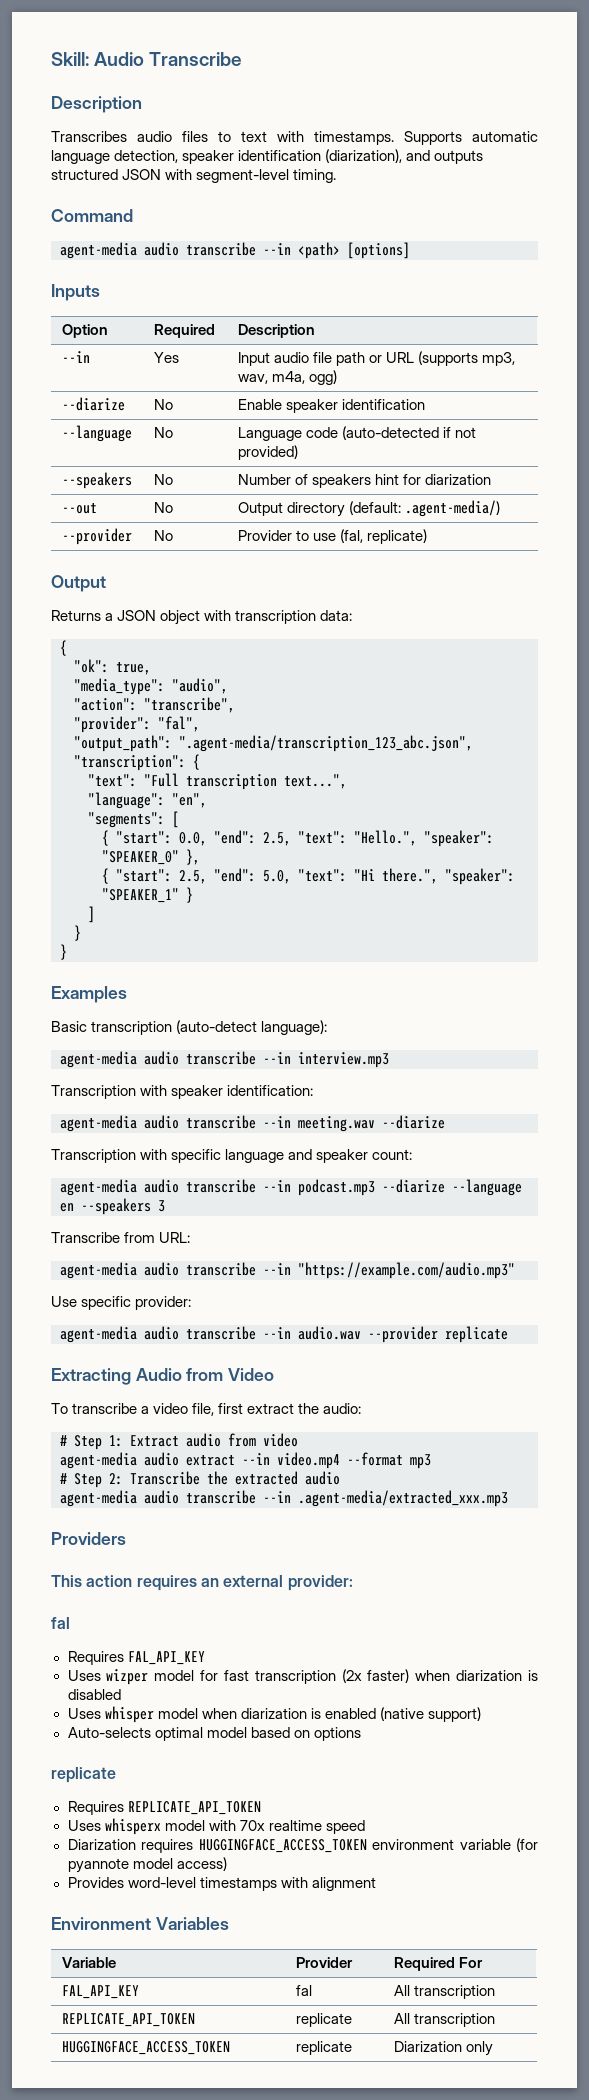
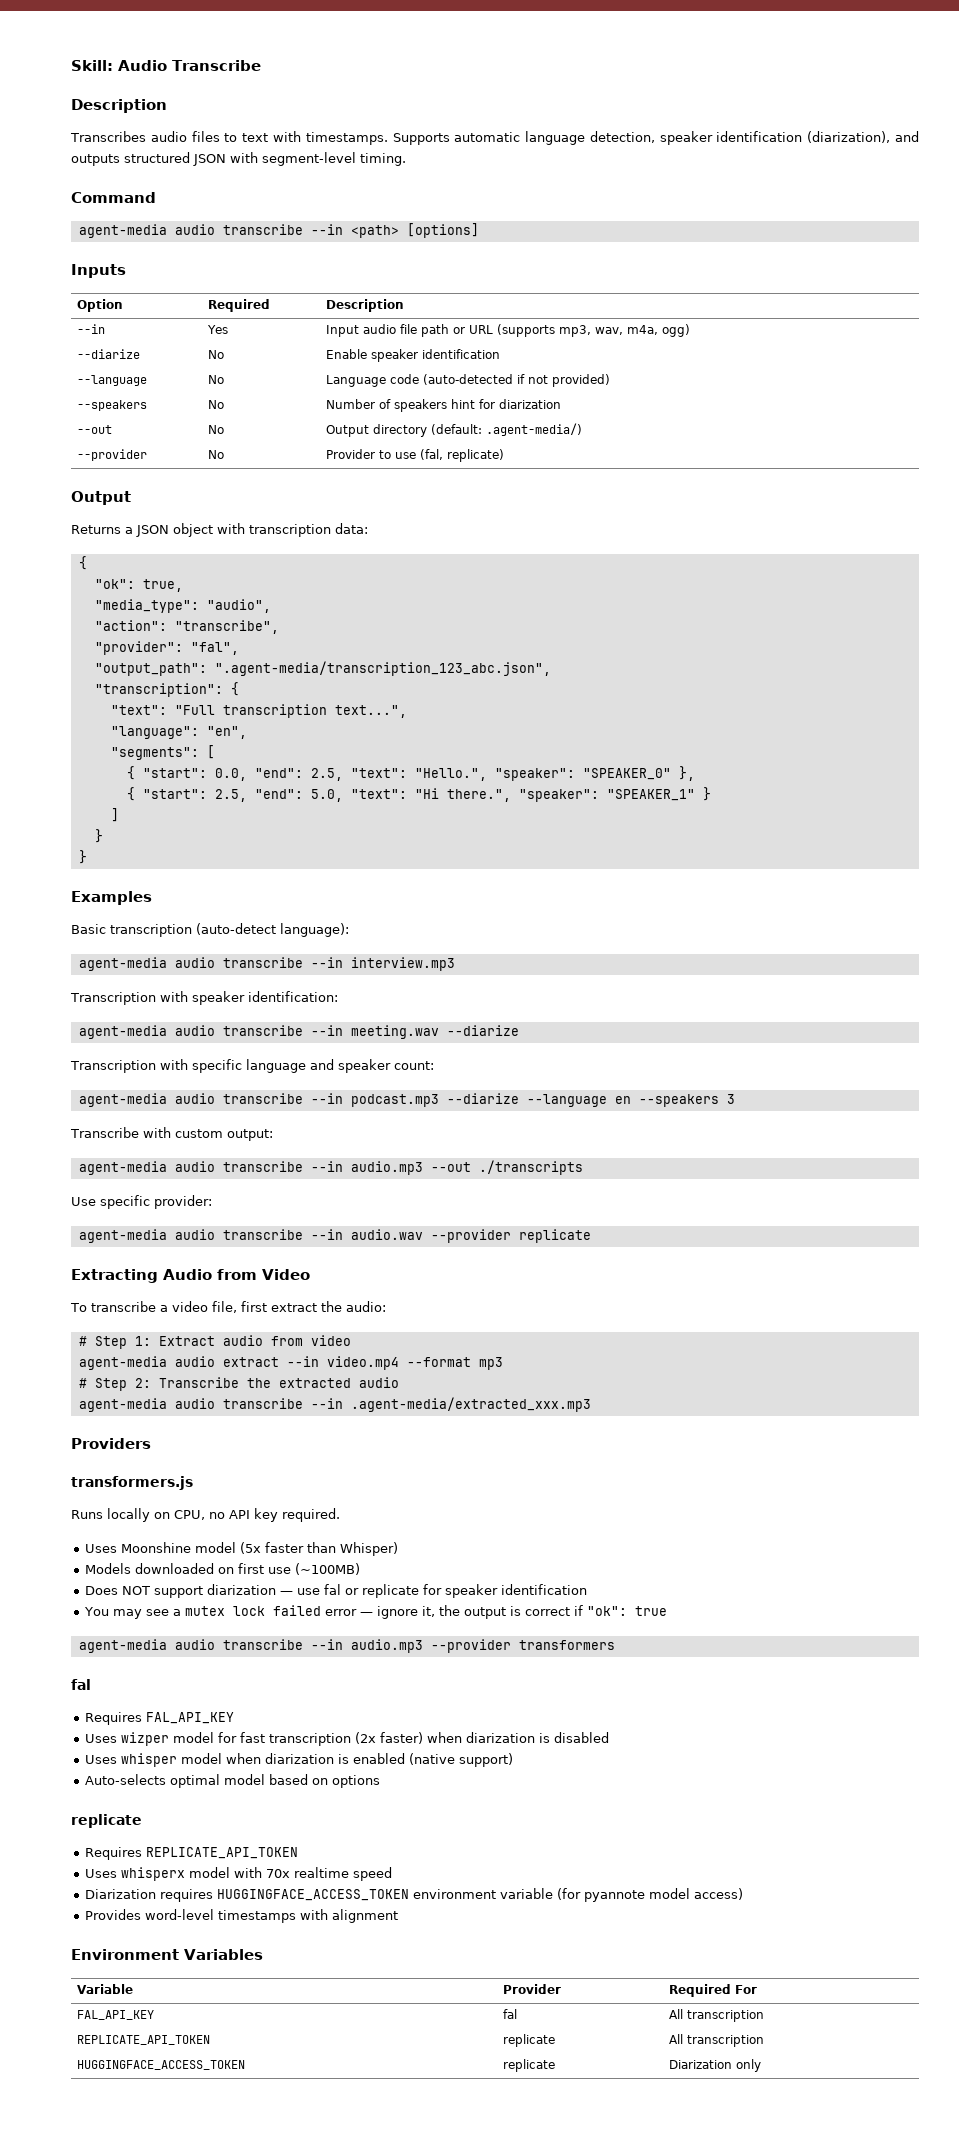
[124,1232,191,1243] [60,1262,515,1279] from URL: // agent-media audio transcribe --in "https://example.com/audio.mp3" -> [142,1127,273,1141] [78,1160,583,1175] with custom output: // agent-media audio transcribe --in audio.mp3 --out ./transcripts
[51,1575,353,1591] This action requires an external provider: -> [71,1476,193,1490] [71,1508,340,1522] [85,1542,399,1556] [85,1563,361,1575] [85,1584,588,1598] [84,1605,668,1619] [78,1639,615,1653] transformers.js // Runs locally on CPU, no API key required. // Uses Moonshine model (5x faster than Whisper) // Models downloaded on first use (~100MB) // Does NOT support diarization — use fal or replicate for speaker identification // You may see a mutex lock failed error — ignore it, the output is correct if "ok": true // agent-media audio transcribe --in audio.mp3 --provider transformers

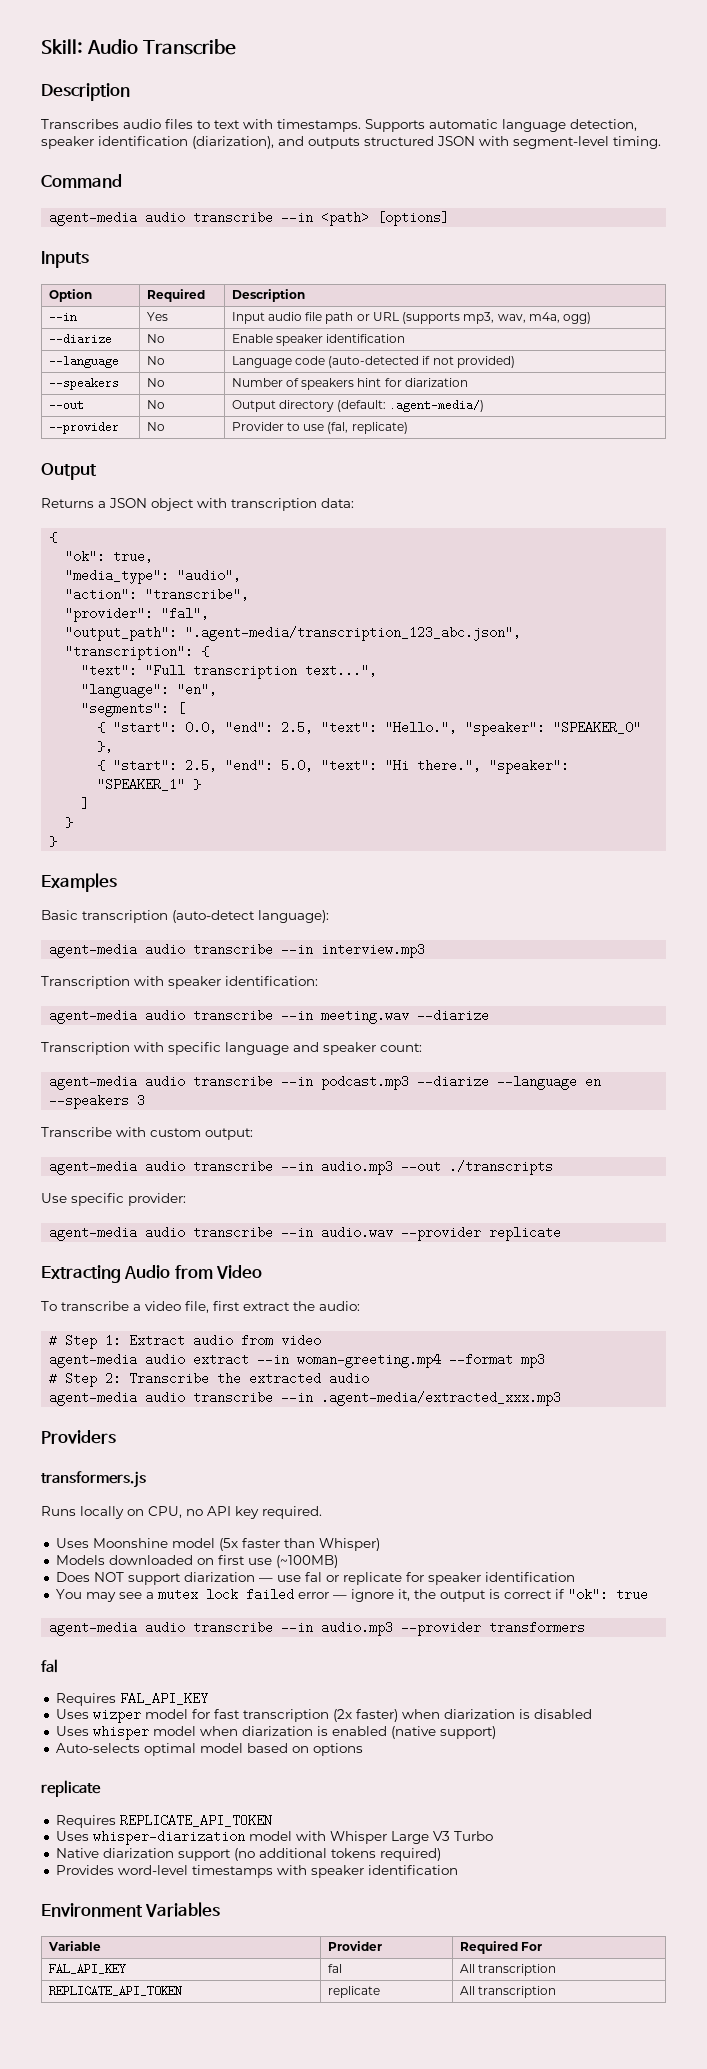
[326,1356,399,1370] video.mp4 -> [297,1353,442,1368] woman-greeting.mp4
[121,1867,186,1881] whisperx -> [92,1830,245,1845] whisper-diarization
[266,1867,393,1881] [85,1888,744,1902] 70x realtime speed // Diarization requires HUGGINGFACE_ACCESS_TOKEN environment variable (for pyannote model access) -> [329,1831,493,1844] [55,1848,441,1861] Whisper Large V3 Turbo // Native diarization support (no additional tokens required)
[332,1909,399,1923] alignment -> [310,1865,458,1878] speaker identification
[76,2060,245,2070] [502,2059,555,2072] [668,2059,761,2072] // HUGGINGFACE_ACCESS_TOKEN | replicate | Diarization only -> (556, 1992) none

